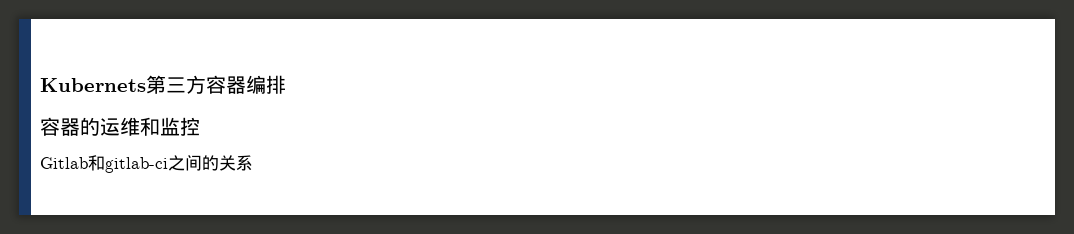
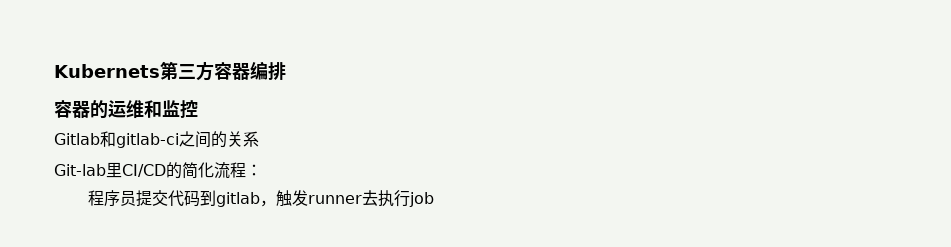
(253, 163) none -> [54,162,262,179] [87,190,434,207] // Git-lab里CI/CD的简化流程： // 程序员提交代码到gitlab，触发runner去执行job

